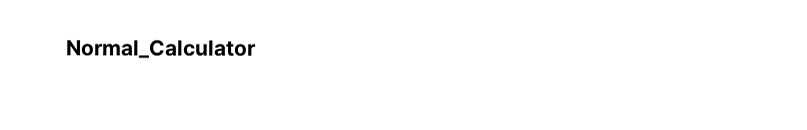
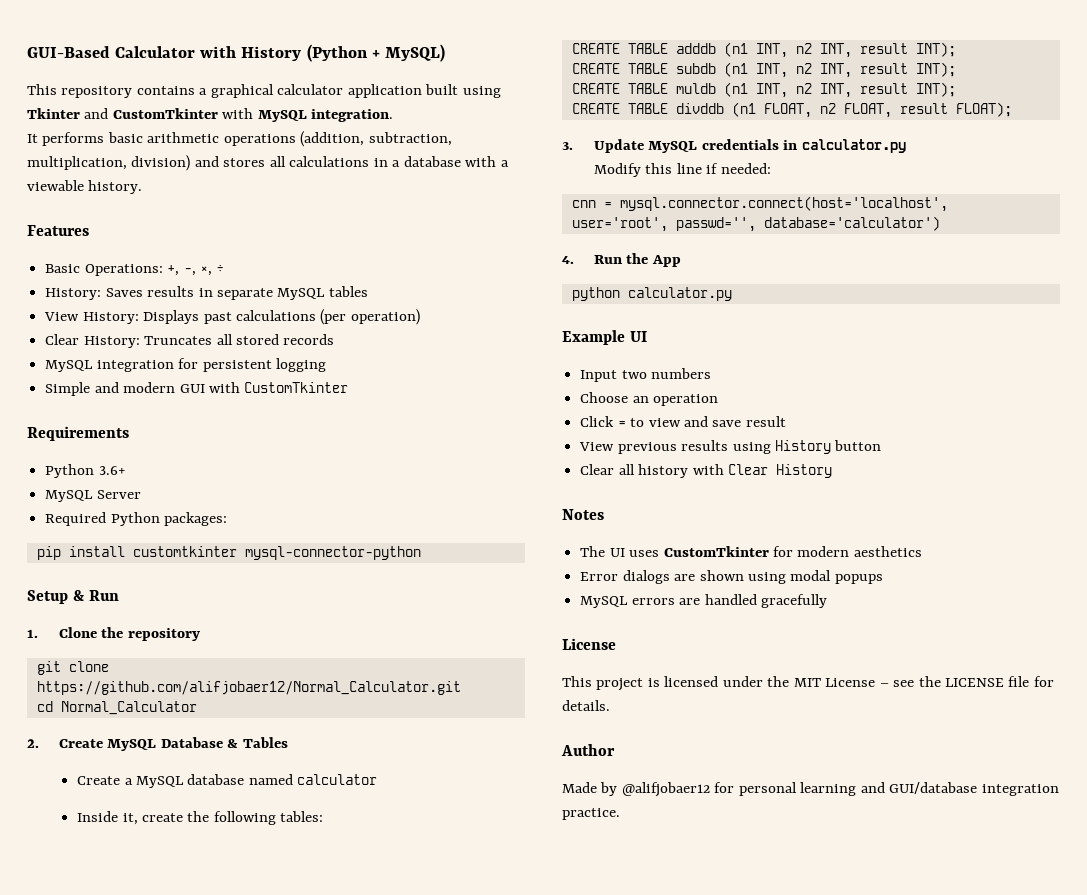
[66,39,257,59] Normal_Calculator -> [27,44,445,62] [27,84,501,98] [27,108,394,122] [27,131,452,147] [27,155,509,171] [27,180,143,194] [27,225,89,236] [45,264,225,276] [45,286,368,300] [44,309,420,325] [45,334,335,348] [45,358,326,372] [45,382,349,396] [27,426,129,441] [45,464,126,478] [45,490,141,502] [45,512,228,526] [36,546,421,560] [27,590,119,604] [27,627,200,641] [36,661,109,675] [36,681,461,695] [36,701,197,715] [27,737,288,751] [77,774,378,788] [77,811,324,825] [571,42,956,58] [571,62,956,78] [571,82,956,98] [571,102,1012,118] [562,139,906,153] [593,163,771,177] [571,196,948,212] [571,216,940,232] [562,253,681,267] [571,287,732,301] [562,330,647,345] [580,368,712,382] [580,392,719,406] [580,416,786,427] [579,440,882,454] [580,464,832,478] [562,509,604,520] [580,546,922,557] [580,570,883,584] [580,594,827,608] [562,638,616,650] [562,676,1054,691] [562,700,610,711] [561,744,615,756] [562,782,1059,797] [562,808,620,820] GUI-Based Calculator with History (Python + MySQL) // This repository contains a graphical calculator application built using Tkinter and CustomTkinter with MySQL integration. // It performs basic arithmetic operations (addition, subtraction, multiplication, division) and stores all calculations in a database with a viewable history. // Features // Basic Operations: +, -, ×, ÷ // History: Saves results in separate MySQL tables // View History: Displays past calculations (per operation) // Clear History: Truncates all stored records // MySQL integration for persistent logging // Simple and modern GUI with CustomTkinter // Requirements // Python 3.6+ // MySQL Server // Required Python packages: // pip install customtkinter mysql-connector-python // Setup & Run // 1. Clone the repository // git clone https://github.com/alifjobaer12/Normal_Calculator.git // cd Normal_Calculator // 2. Create MySQL Database & Tables // Create a MySQL database named calculator // Inside it, create the following tables: // CREATE TABLE adddb (n1 INT, n2 INT, result INT); // CREATE TABLE subdb (n1 INT, n2 INT, result INT); // CREATE TABLE muldb (n1 INT, n2 INT, result INT); // CREATE TABLE divddb (n1 FLOAT, n2 FLOAT, result FLOAT); // 3. Update MySQL credentials in calculator.py // Modify this line if needed: // cnn = mysql.connector.connect(host='localhost', user='root', passwd='', database='calculator') // 4. Run the App // python calculator.py // Example UI // Input two numbers // Choose an operation // Click = to view and save result // View previous results using History button // Clear all history with Clear History // Notes // The UI uses CustomTkinter for modern aesthetics // Error dialogs are shown using modal popups // MySQL errors are handled gracefully // License // This project is licensed under the MIT License – see the LICENSE file for details. // Author // Made by @alifjobaer12 for personal learning and GUI/database integration practice.

